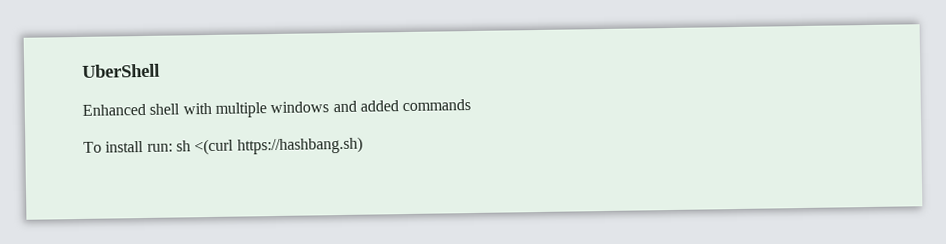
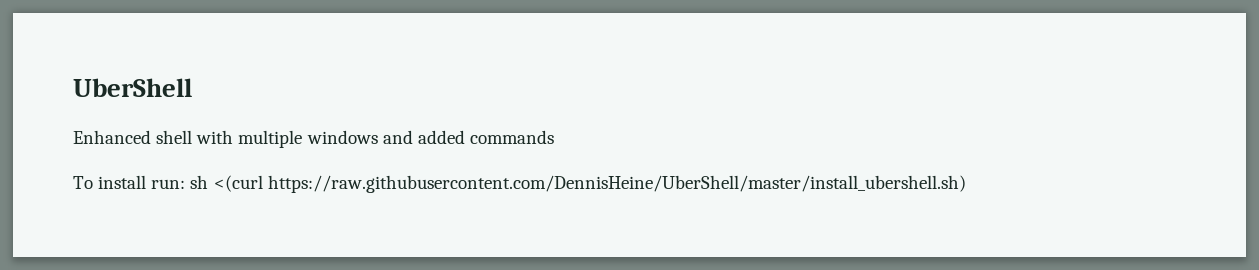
[236,136,363,155] https://hashbang.sh) -> [267,175,966,193] https://raw.githubusercontent.com/DennisHeine/UberShell/master/install_ubershell.sh)

